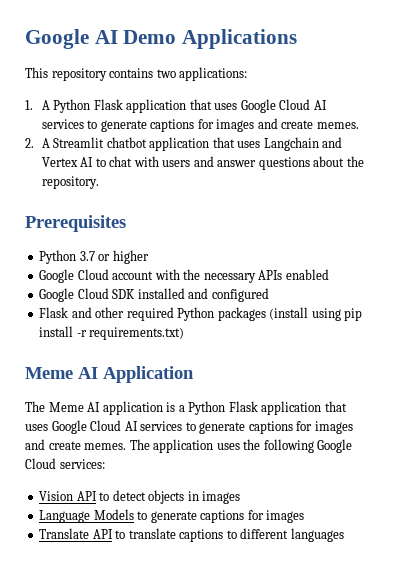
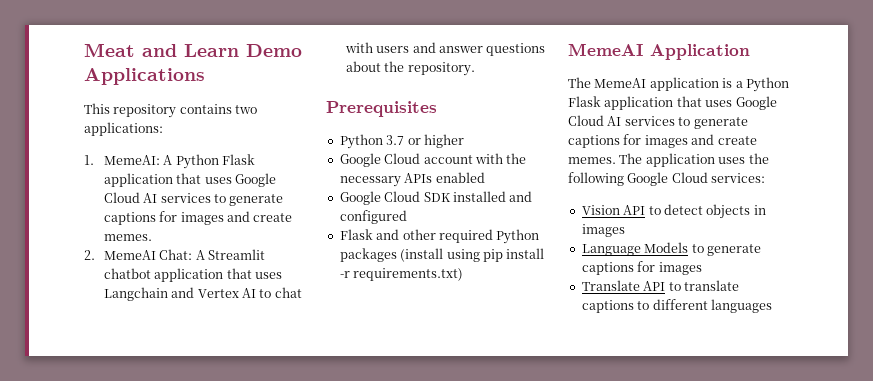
[25,29,118,49] Google AI -> [84,43,239,57] Meat and Learn
(33, 105) none -> [103,155,160,165] MemeAI:
(34, 143) none -> [103,249,193,260] MemeAI Chat:
[25,367,98,379] Meme AI -> [568,43,643,56] MemeAI
[48,402,101,412] Meme AI -> [594,78,647,88] MemeAI

